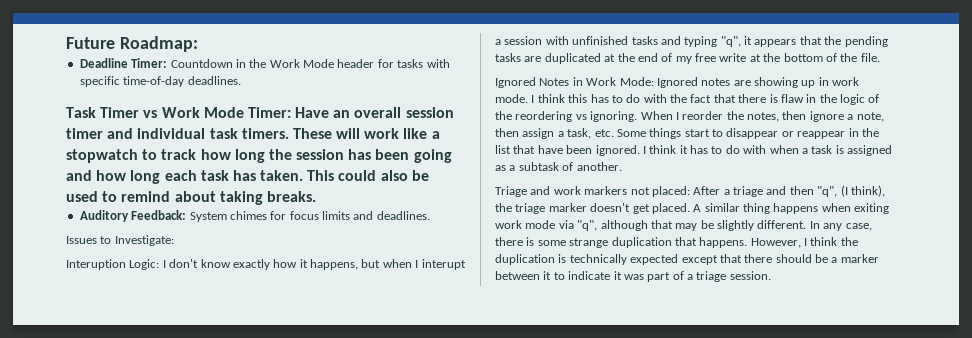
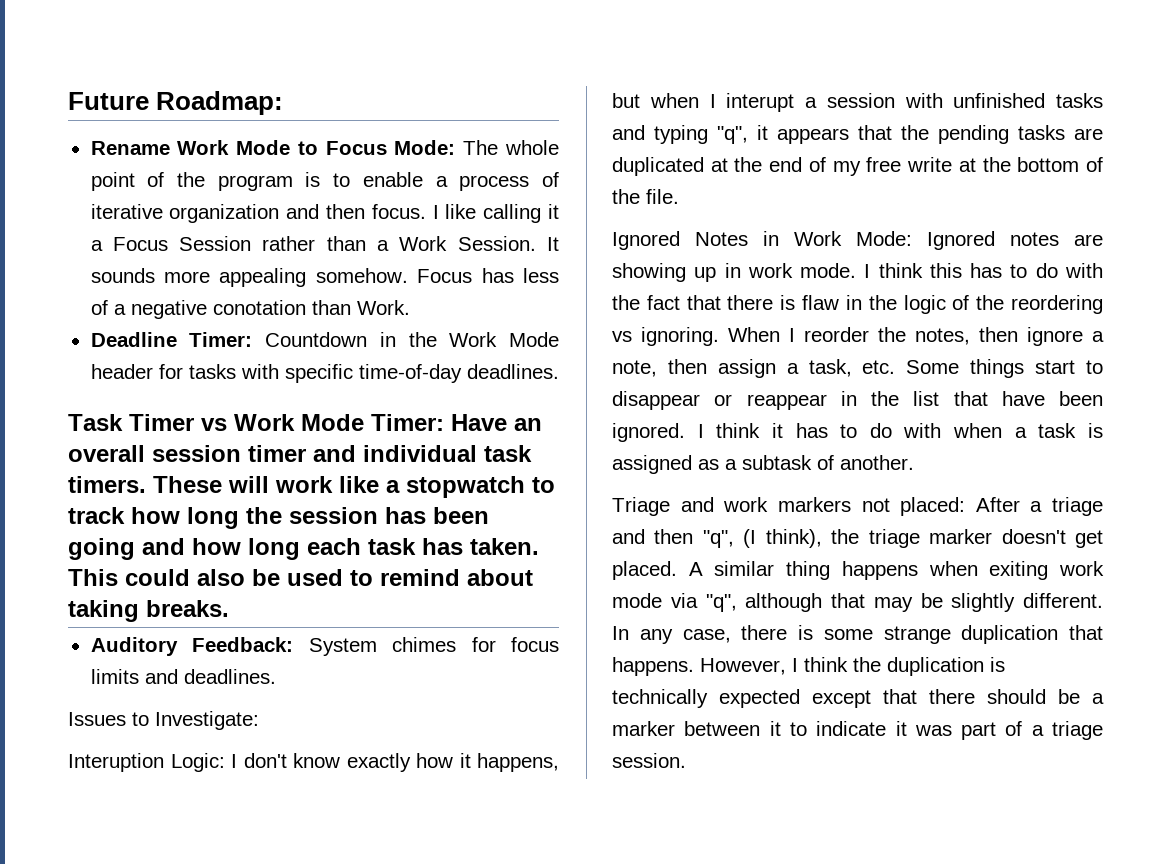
(198, 44) none -> [90,140,559,155] [90,172,559,191] [90,204,559,223] [90,236,559,251] [90,268,559,287] [90,300,410,319] // Rename Work Mode to Focus Mode: The whole point of the program is to enable a process of iterative organization and then focus. I like calling it a Focus Session rather than a Work Session. It sounds more appealing somehow. Focus has less of a negative conotation than Work.

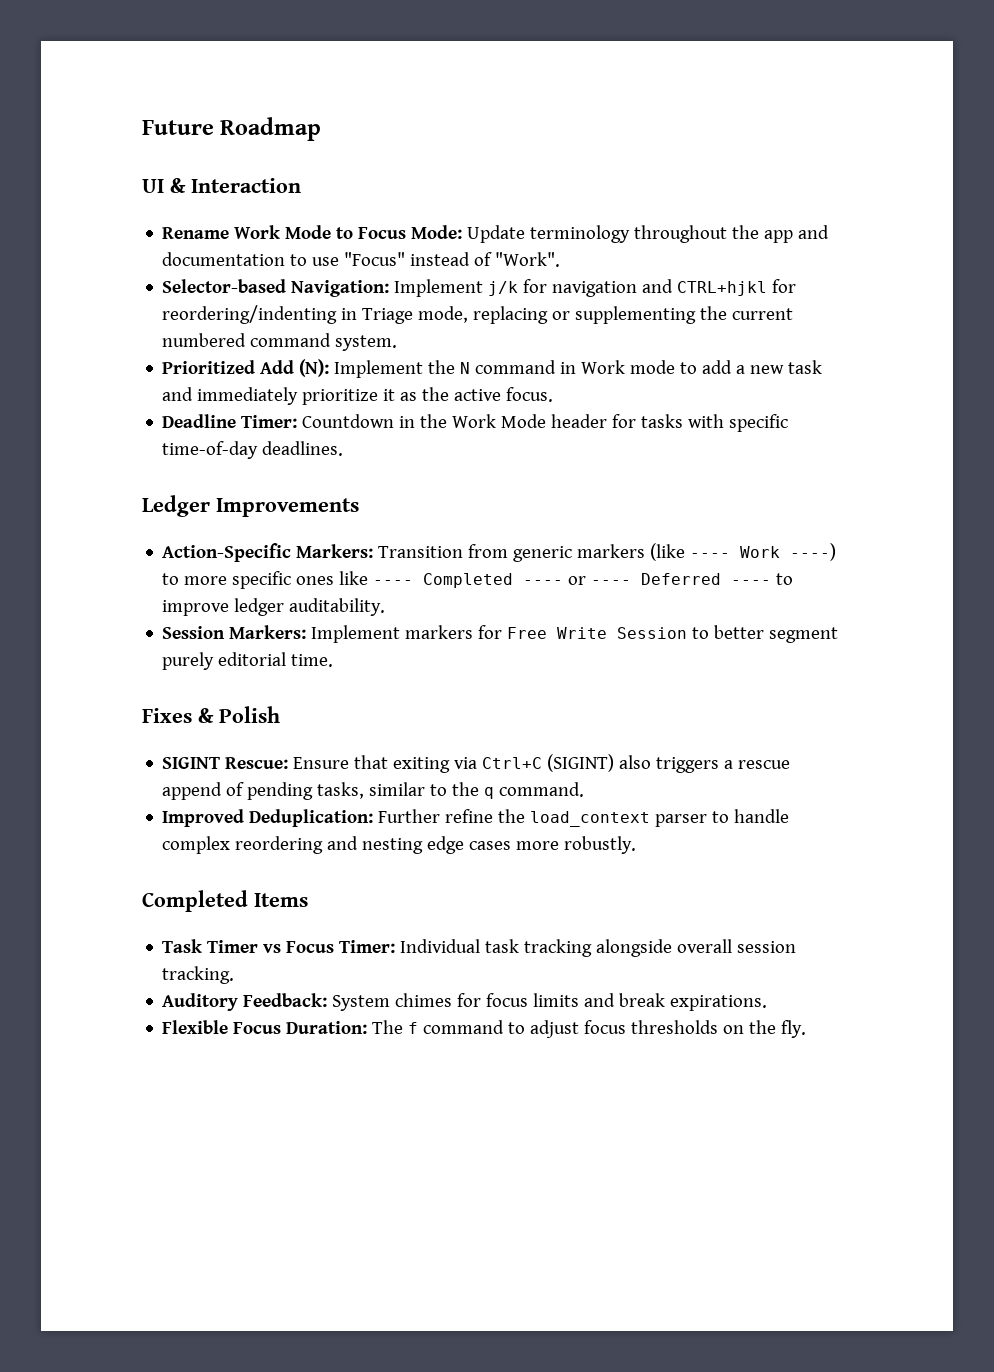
[156,91,284,115] Roadmap: -> [220,117,322,141] [142,178,301,193] Roadmap // UI & Interaction
[463,140,559,155] [90,172,559,191] [90,204,559,223] [90,236,559,251] [90,268,559,287] [90,300,410,319] The whole point of the program is to enable a process of iterative organization and then focus. I like calling it a Focus Session rather than a Work Session. It sounds more appealing somehow. Focus has less of a negative conotation than Work. -> [467,225,830,243] [162,252,561,267] [162,279,797,297] [162,305,794,324] [162,333,398,351] [162,359,823,378] [162,387,554,405] Update terminology throughout the app and documentation to use "Focus" instead of "Work". // Selector-based Navigation: Implement j/k for navigation and CTRL+hjkl for reordering/indenting in Triage mode, replacing or supplementing the current numbered command system. // Prioritized Add (N): Implement the N command in Work mode to add a new task and immediately prioritize it as the active focus.
[68,414,542,431] [68,445,532,462] [68,476,555,498] [68,507,489,529] [68,538,539,560] [68,569,533,586] [68,600,229,622] Task Timer vs Work Mode Timer: Have an overall session timer and individual task timers. These will work like a stopwatch to track how long the session has been going and how long each task has taken. This could also be used to remind about taking breaks. -> [142,495,359,517] [162,543,837,562] [162,571,794,589] [162,598,386,616] [162,625,839,643] [162,652,334,670] [142,706,280,723] [162,754,791,773] [162,782,585,800] [162,809,790,827] [162,836,637,854] [142,890,308,912] [162,939,797,957] [162,966,235,984] Ledger Improvements // Action-Specific Markers: Transition from generic markers (like ---- Work ----) to more specific ones like ---- Completed ---- or ---- Deferred ---- to improve ledger auditability. // Session Markers: Implement markers for Free Write Session to better segment purely editorial time. // Fixes & Polish // SIGINT Rescue: Ensure that exiting via Ctrl+C (SIGINT) also triggers a rescue append of pending tasks, similar to the q command. // Improved Deduplication: Further refine the load_context parser to handle complex reordering and nesting edge cases more robustly. // Completed Items // Task Timer vs Focus Timer: Individual task tracking alongside overall session tracking.
[183,669,276,684] [68,711,259,730] [68,753,559,772] [612,93,1103,112] [612,125,1103,144] [612,157,1103,176] [612,189,679,204] [612,231,1103,250] [612,263,1103,282] [612,295,1103,314] [612,327,1104,346] [612,359,1103,378] [612,391,1103,410] [612,423,1103,442] [612,455,914,474] [612,497,1103,516] [612,529,1103,548] [612,561,1104,580] [612,593,1103,612] [612,625,1103,644] [612,657,1005,676] [612,689,1104,708] [612,721,1103,740] [612,753,686,768] deadlines. // Issues to Investigate: // Interuption Logic: I don't know exactly how it happens, but when I interupt a session with unfinished tasks and typing "q", it appears that the pending tasks are duplicated at the end of my free write at the bottom of the file. // Ignored Notes in Work Mode: Ignored notes are showing up in work mode. I think this has to do with the fact that there is flaw in the logic of the reordering vs ignoring. When I reorder the notes, then ignore a note, then assign a task, etc. Some things start to disappear or reappear in the list that have been ignored. I think it has to do with when a task is assigned as a subtask of another. // Triage and work markers not placed: After a triage and then "q", (I think), the triage marker doesn't get placed. A similar thing happens when exiting work mode via "q", although that may be slightly different. In any case, there is some strange duplication that happens. However, I think the duplication is technically expected except that there should be a marker between it to indicate it was part of a triage session. -> [619,993,768,1011] [162,1020,807,1038] break expirations. // Flexible Focus Duration: The f command to adjust focus thresholds on the fly.

